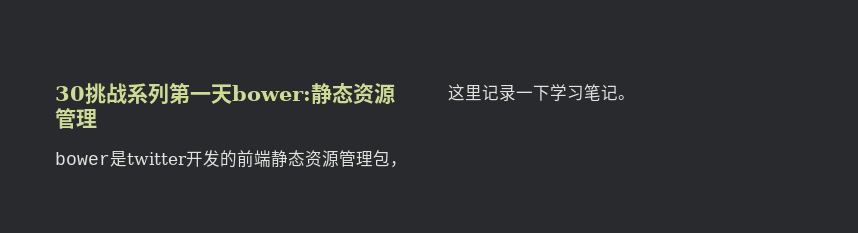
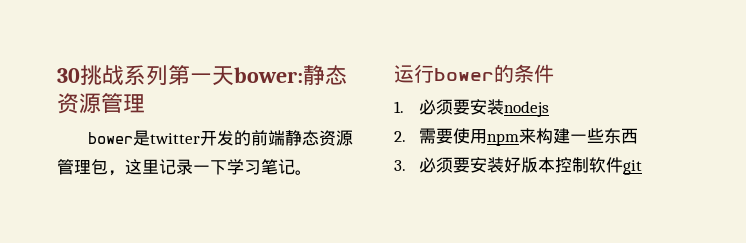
(635, 97) none -> [394,64,554,83] [394,99,550,117] [394,128,639,146] [394,157,643,175] // 运行bower的条件 // 1.必须要安装nodejs // 2.需要使用npm来构建一些东西 // 3.必须要安装好版本控制软件git

